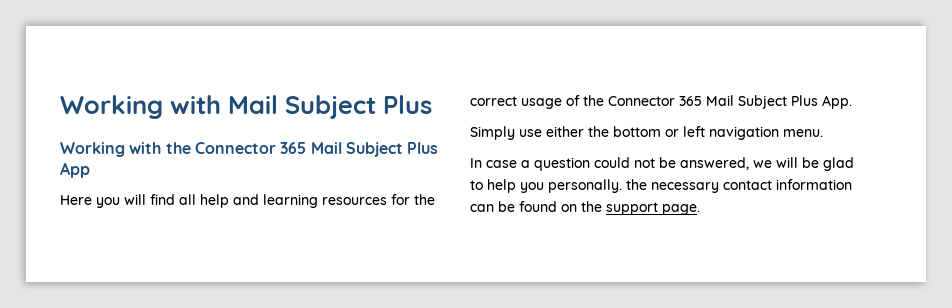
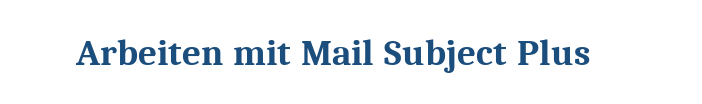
[60,95,432,119] [60,142,439,157] [60,162,90,178] [60,194,435,208] [470,95,852,109] [470,126,823,140] [470,157,854,171] [470,179,852,193] [470,201,700,215] Working with Mail Subject Plus // Working with the Connector 365 Mail Subject Plus App // Here you will find all help and learning resources for the correct usage of the Connector 365 Mail Subject Plus App. // Simply use either the bottom or left navigation menu. // In case a question could not be answered, we will be glad to help you personally. the necessary contact information can be found on the support page. -> [75,39,590,73] Arbeiten mit Mail Subject Plus

